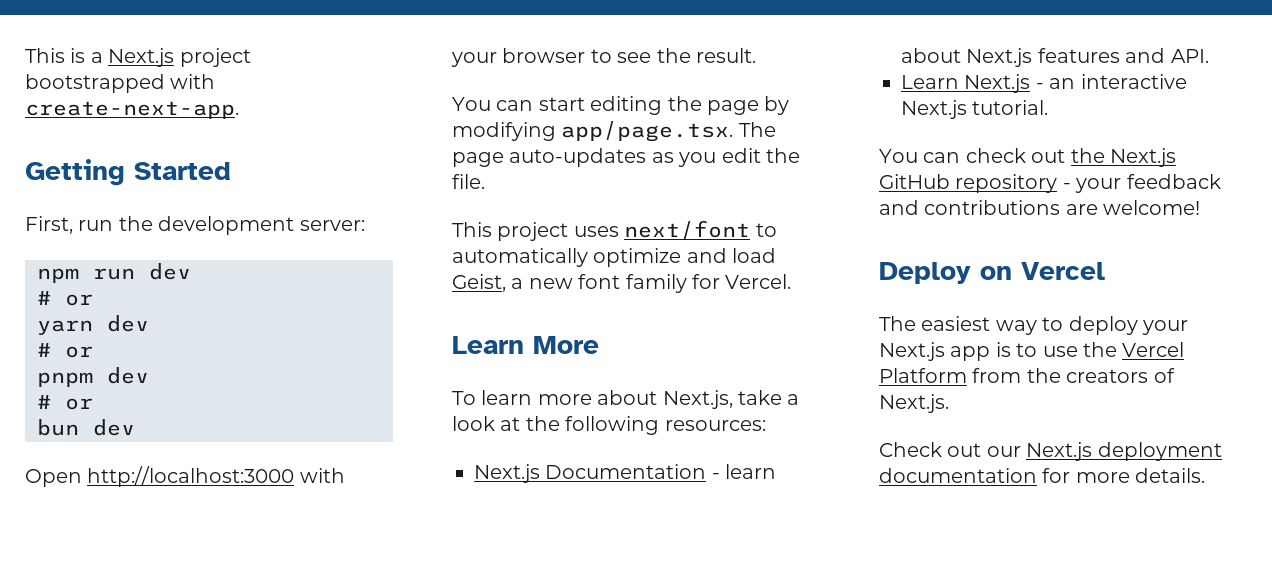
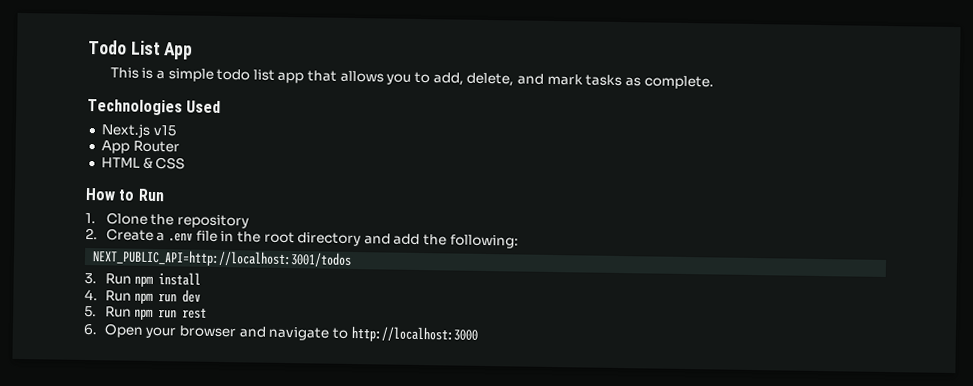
[25,48,251,67] [25,74,216,93] [25,101,239,119] [25,159,231,186] [25,216,365,235] [37,263,191,283] [37,291,93,306] [37,315,149,335] [37,343,93,358] [37,367,149,387] [37,395,93,410] [37,419,135,436] [25,466,345,487] [451,48,756,67] [452,96,790,115] [452,121,776,142] [452,148,800,167] [452,174,485,189] [452,220,777,241] [452,248,777,267] [452,274,792,293] [452,336,599,354] [452,390,800,409] [452,416,766,435] [474,464,777,483] [901,48,1209,67] [901,74,1187,93] [901,100,1049,119] [879,148,1176,167] [879,174,1221,193] [879,200,1201,215] [879,262,1105,284] [879,316,1188,335] [879,342,1185,361] [879,368,1175,383] [879,394,949,413] [879,442,1222,461] [879,468,1206,483] This is a Next.js project bootstrapped with create-next-app. // Getting Started // First, run the development server: // npm run dev // # or // yarn dev // # or // pnpm dev // # or // bun dev // Open http://localhost:3000 with your browser to see the result. // You can start editing the page by modifying app/page.tsx. The page auto-updates as you edit the file. // This project uses next/font to automatically optimize and load Geist, a new font family for Vercel. // Learn More // To learn more about Next.js, take a look at the following resources: // Next.js Documentation - learn about Next.js features and API. // Learn Next.js - an interactive Next.js tutorial. // You can check out the Next.js GitHub repository - your feedback and contributions are welcome! // Deploy on Vercel // The easiest way to deploy your Next.js app is to use the Vercel Platform from the creators of Next.js. // Check out our Next.js deployment documentation for more details. -> [88,40,194,60] [109,67,714,90] [87,98,222,116] [100,123,176,138] [100,140,180,154] [100,157,186,170] [85,187,165,202] [85,212,249,229] [85,227,519,249] [92,249,353,268] [84,272,202,288] [84,288,202,305] [84,305,208,321] [83,323,478,343] Todo List App // This is a simple todo list app that allows you to add, delete, and mark tasks as complete. // Technologies Used // Next.js v15 // App Router // HTML & CSS // How to Run // 1. Clone the repository // 2. Create a .env file in the root directory and add the following: // NEXT_PUBLIC_API=http://localhost:3001/todos // 3. Run npm install // 4. Run npm run dev // 5. Run npm run rest // 6. Open your browser and navigate to http://localhost:3000

